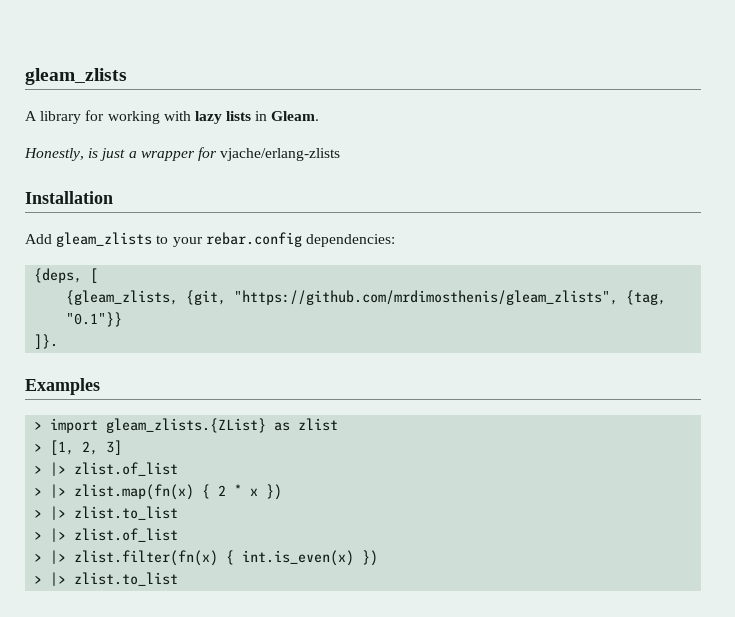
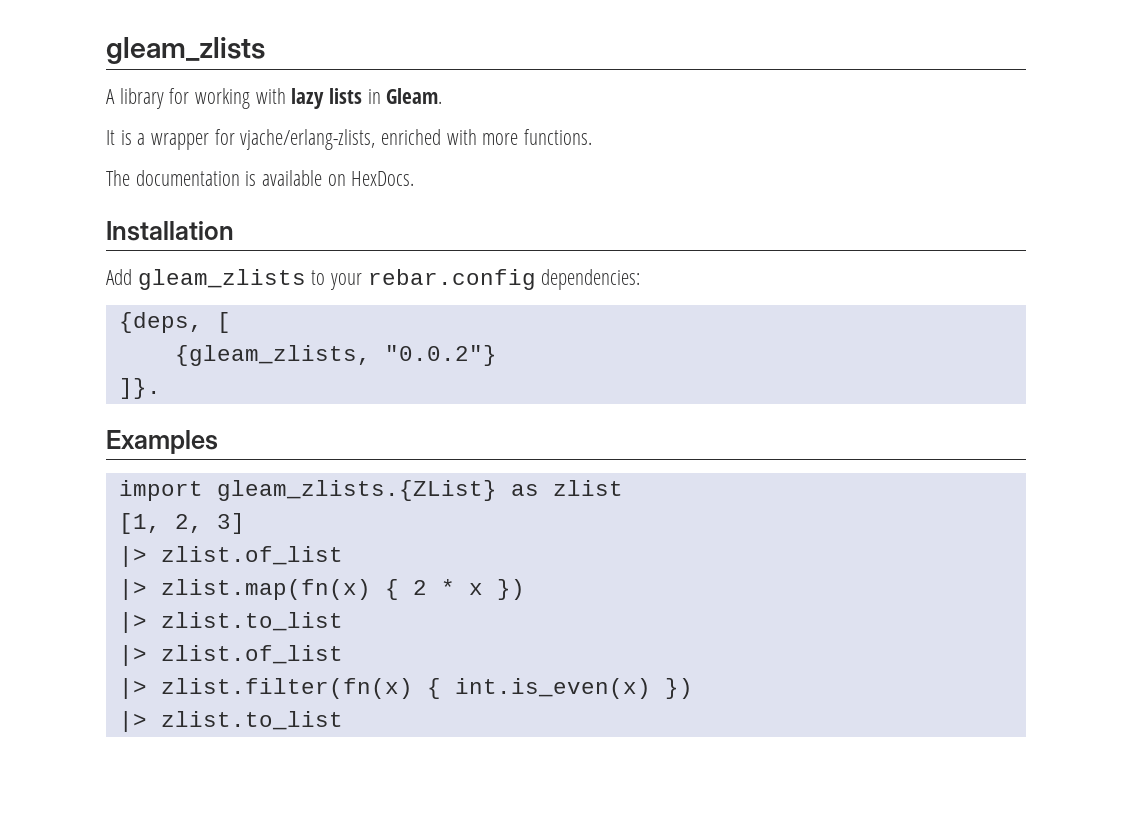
[24,147,341,161] Honestly, is just a wrapper for vjache/erlang-zlists -> [106,129,593,150] [106,170,415,186] It is a wrapper for vjache/erlang-zlists, enriched with more functions. // The documentation is available on HexDocs.
[186,290,667,305] [66,312,123,327] {git, "https://github.com/mrdimosthenis/gleam_zlists", {tag, "0.1"}} -> [384,345,497,366] "0.0.2"}
[34,421,43,430] > -> (218, 442) none
[34,443,43,452] > -> (623, 488) none
[34,462,179,476] [34,487,43,496] > |> zlist.of_list // > -> [118,546,343,567] |> zlist.of_list //
[34,509,43,518] > -> (525, 589) none
[34,528,179,542] [34,553,43,562] > |> zlist.of_list // > -> [118,645,343,666] |> zlist.of_list //
[34,575,43,584] > -> (693, 688) none

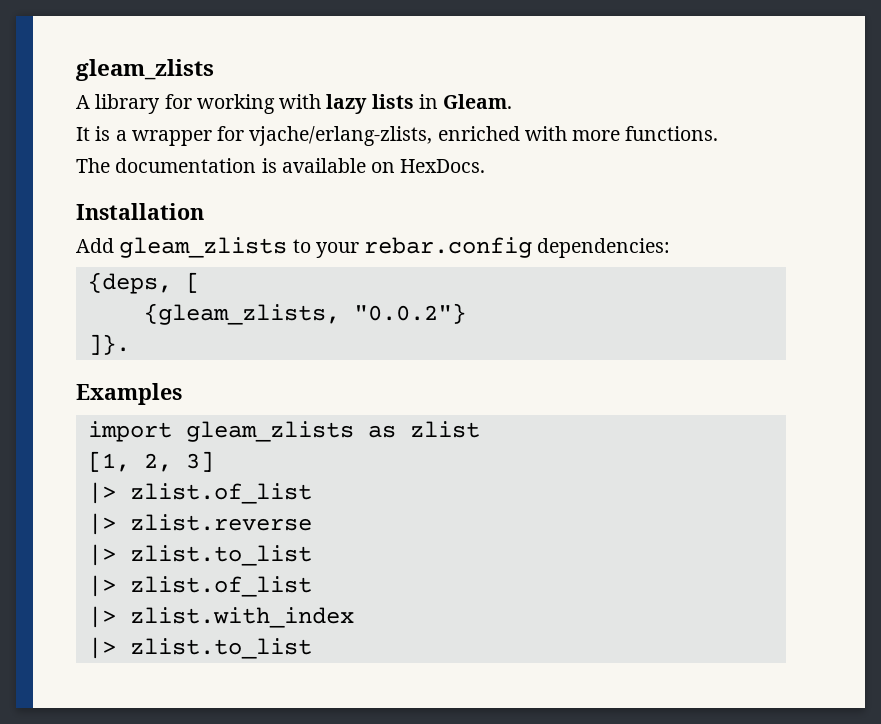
[216,480,497,501] gleam_zlists.{ZList} -> [185,421,354,442] gleam_zlists
[160,579,525,600] zlist.map(fn(x) { 2 * x }) -> [129,514,312,531] zlist.reverse
[160,678,693,699] zlist.filter(fn(x) { int.is_even(x) }) -> [129,607,354,628] zlist.with_index

